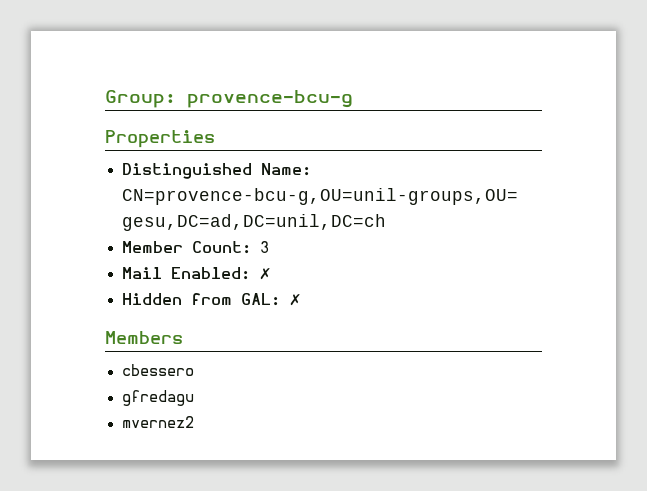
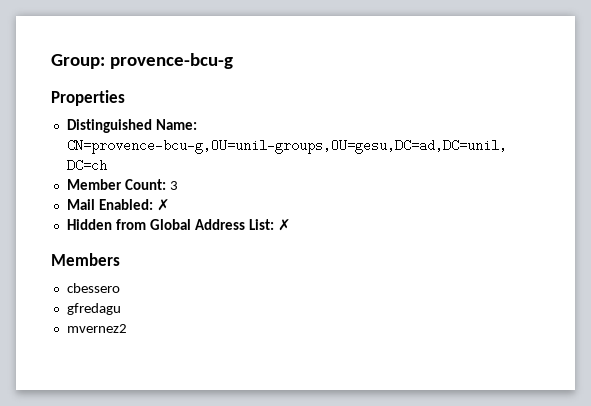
[240,293,280,306] GAL: -> [149,219,274,230] Global Address List:

